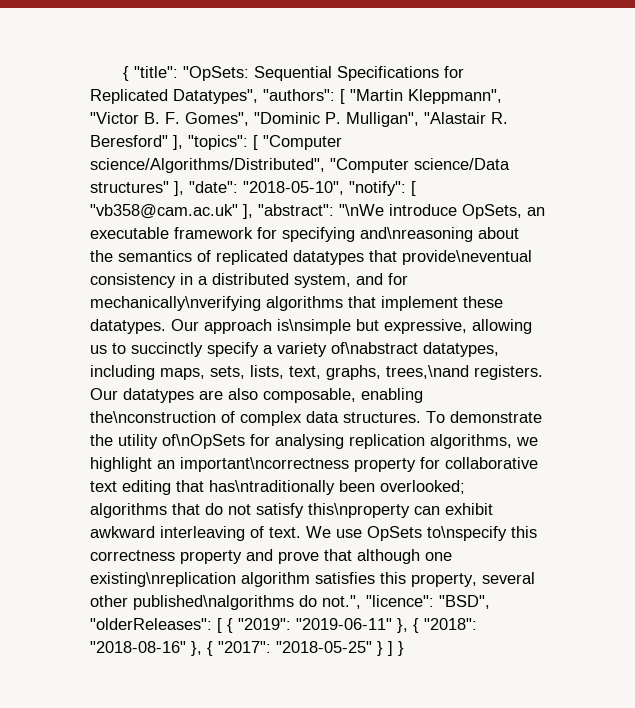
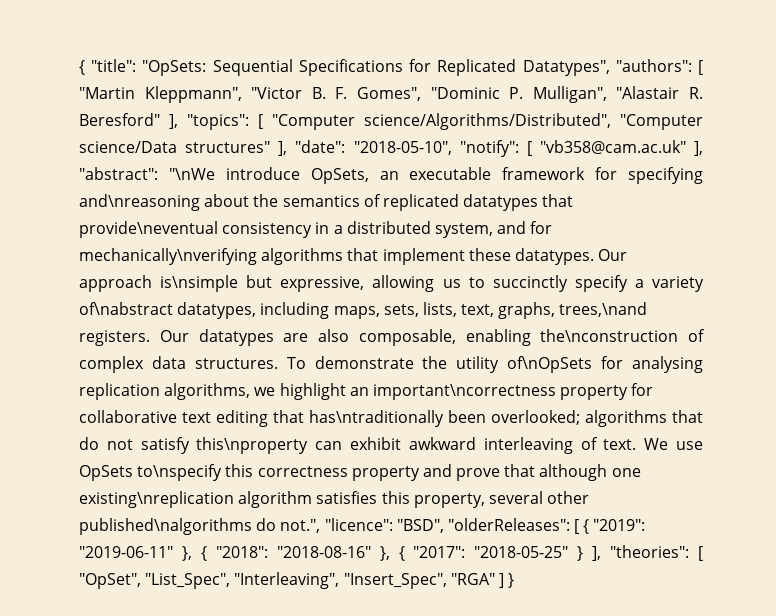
(383, 648) none -> [592,545,703,561] [79,572,495,589] ], "theories": [ "OpSet", "List_Spec", "Interleaving", "Insert_Spec", "RGA"

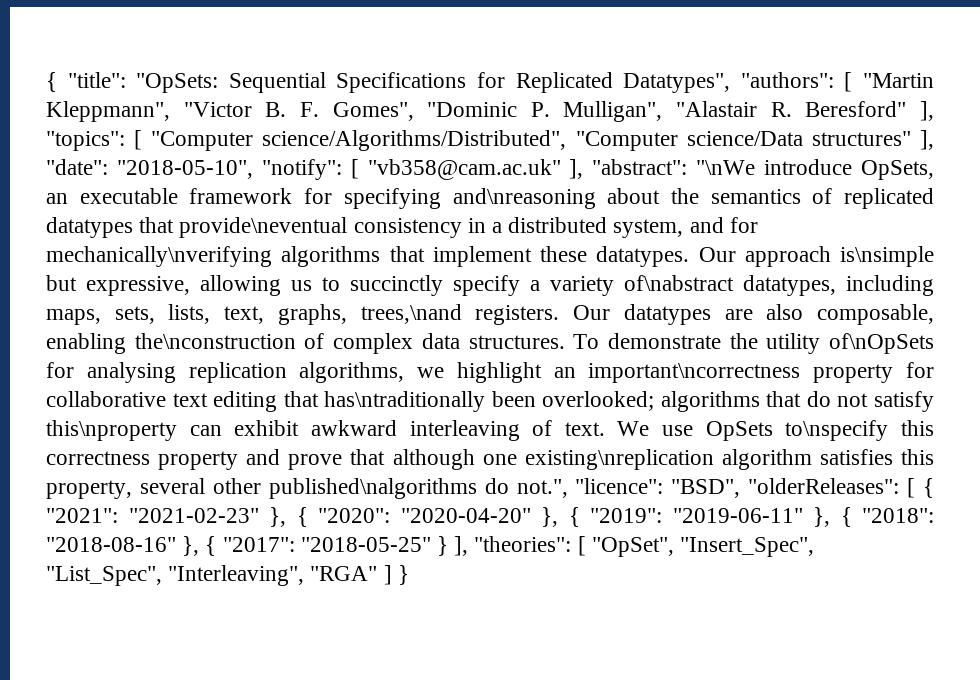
(590, 526) none -> [46,507,580,527] "2021": "2021-02-23" }, { "2020": "2020-04-20" }, {
(141, 581) none -> [680,537,815,557] "Insert_Spec",
[343,573,447,589] "Insert_Spec", -> (305, 575) none

